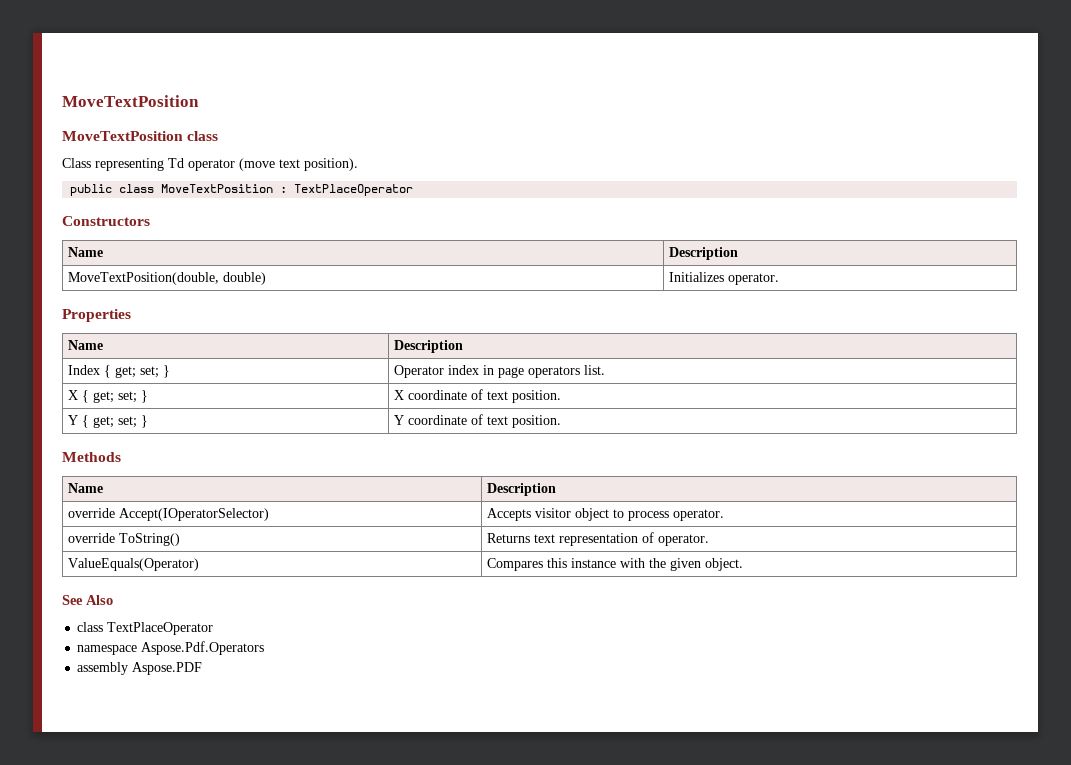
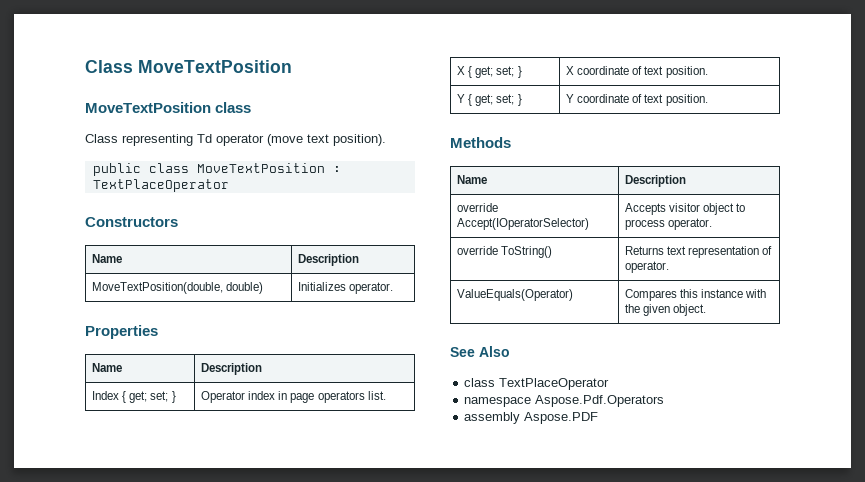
(62, 101) none -> [85,60,133,73] Class

